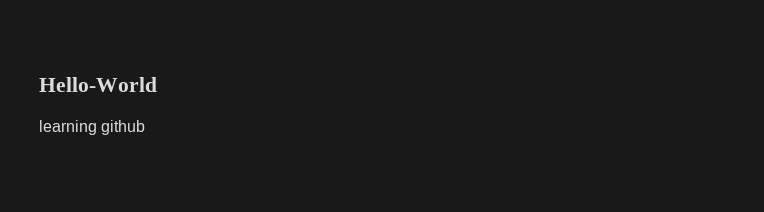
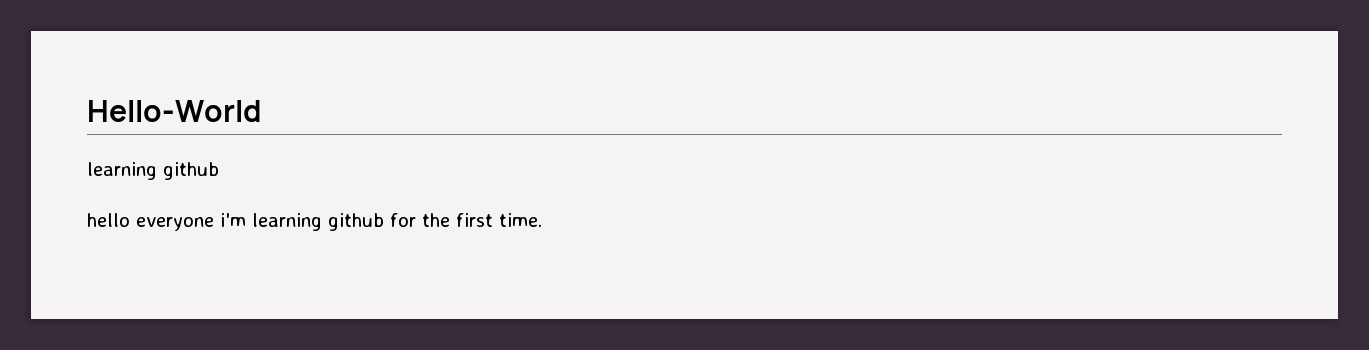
(146, 127) none -> [87,213,542,231] // hello everyone i'm learning github for the first time.

